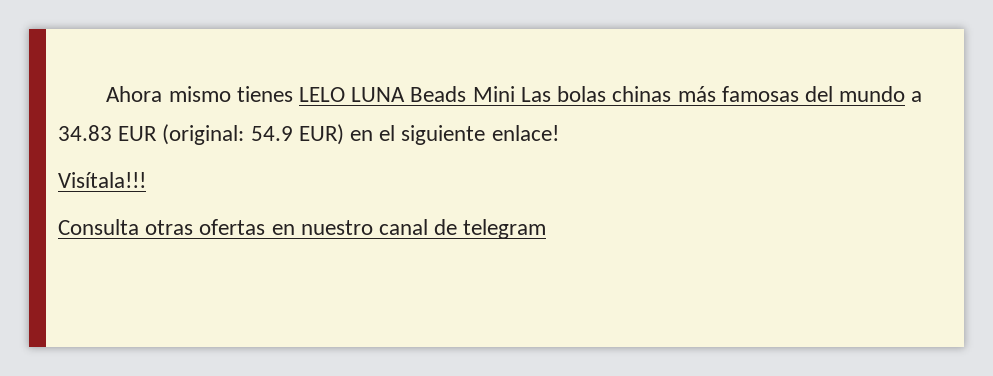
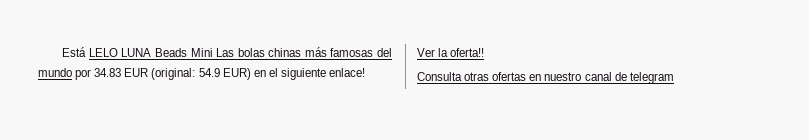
[106,86,293,102] Ahora mismo tienes -> [62,47,87,57] Está
[911,91,923,102] a -> [75,69,92,80] por
[58,172,146,188] Visítala!!! -> [417,48,485,57] Ver la oferta!!

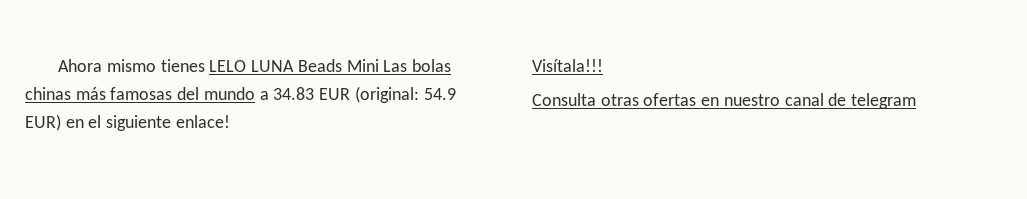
[62,47,87,57] Está -> [58,59,205,72] Ahora mismo tienes
[75,69,92,80] por -> [259,91,269,100] a
[417,48,485,57] Ver la oferta!! -> [532,59,603,72] Visítala!!!

